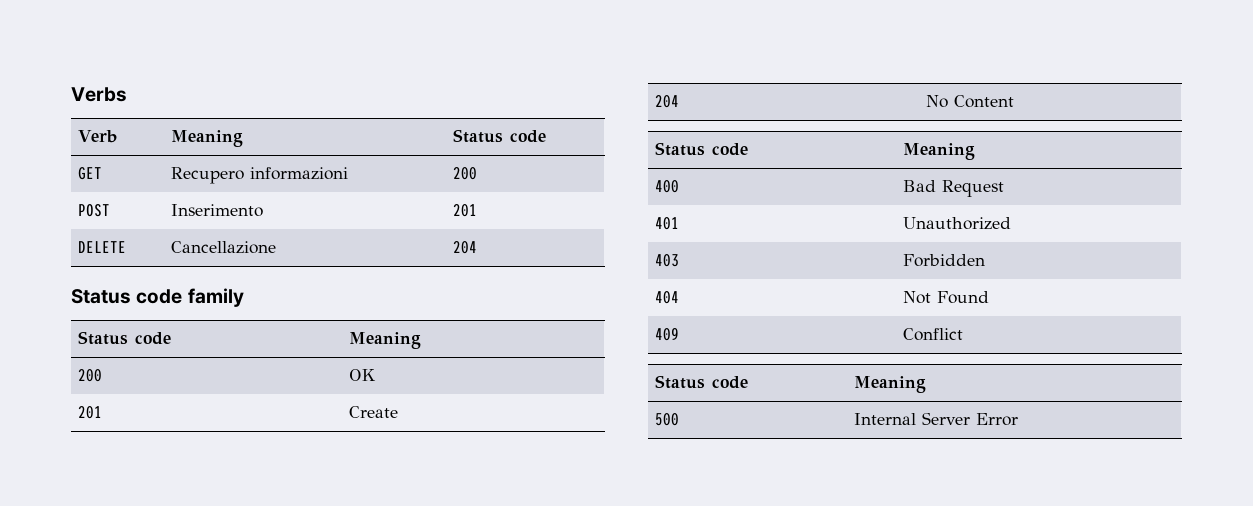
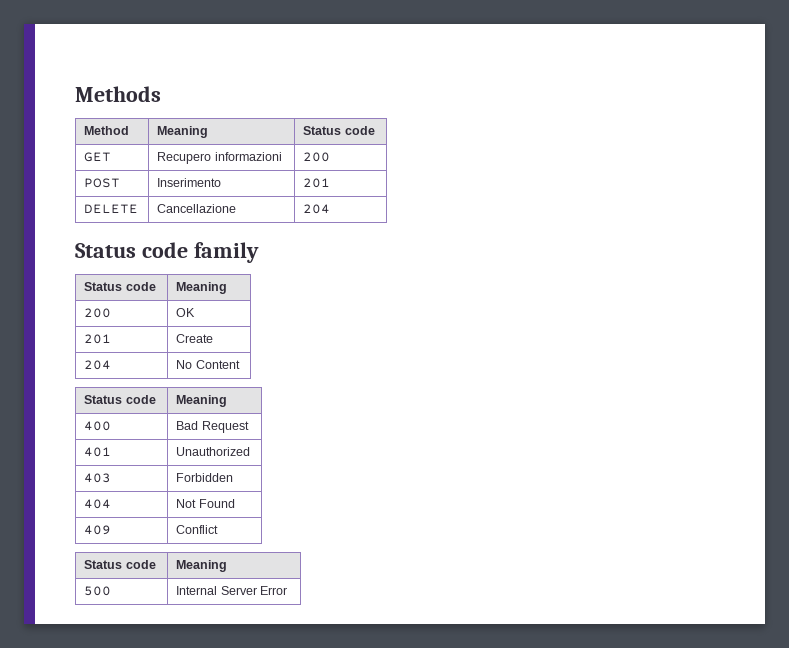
[71,87,127,102] [78,130,118,143] Verbs // Verb -> [75,86,161,102] [84,126,130,135] Methods // Method

